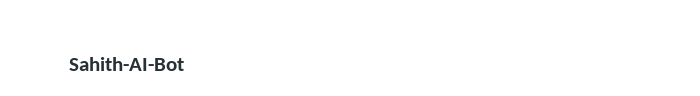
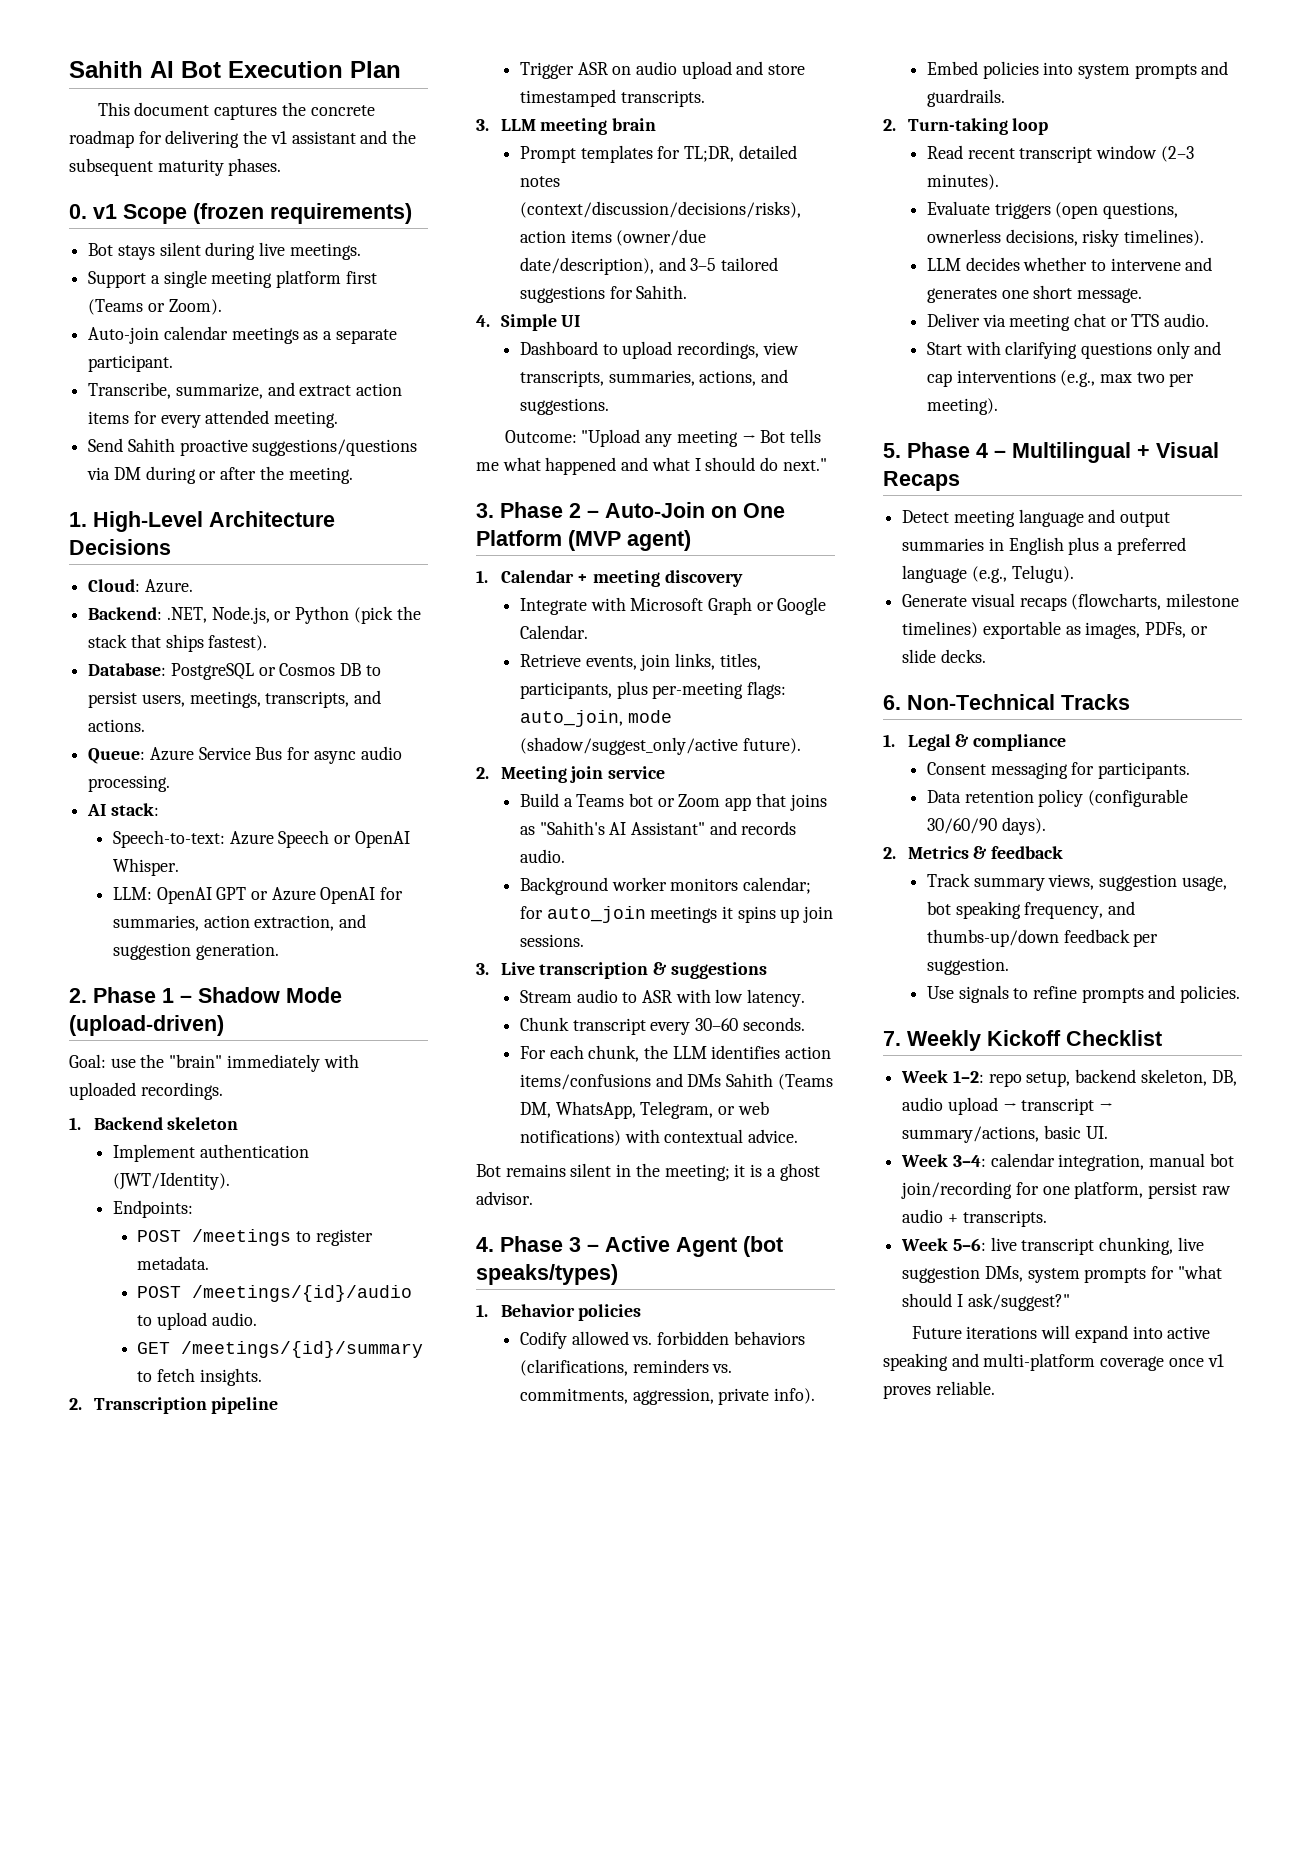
[69,57,184,71] Sahith-AI-Bot -> [69,61,401,78] [97,102,375,120] [69,130,417,148] [69,158,282,176] [69,203,412,224] [88,242,361,260] [88,270,377,288] [88,299,222,315] [88,326,397,344] [88,355,174,372] [88,382,403,399] [88,410,339,428] [88,438,418,456] [87,466,353,484] [69,511,335,532] [69,539,171,555] [88,579,193,593] [88,606,421,624] [88,634,268,652] [88,663,381,680] [88,690,382,708] [88,719,146,732] [88,746,402,764] [88,775,171,792] [87,803,159,816] [112,830,410,848] [112,858,179,876] [112,887,404,904] [112,914,367,931] [112,943,279,960] [69,987,342,1003] [69,1015,224,1036] [69,1054,359,1072] [69,1082,223,1100] [69,1117,239,1130] [112,1144,309,1162] [112,1172,230,1190] [112,1200,193,1218] [137,1229,373,1246] [137,1256,210,1270] [137,1285,413,1302] [137,1312,257,1330] [137,1341,424,1358] [137,1368,262,1386] [69,1397,279,1414] [519,61,806,79] [519,89,705,107] [476,118,657,135] [519,145,797,163] [519,176,560,187] [519,201,801,218] [519,229,707,246] [519,257,779,275] [519,285,688,303] [476,314,581,331] [519,341,799,359] [519,369,789,387] [519,398,609,415] [504,429,821,447] [476,457,827,475] [476,502,785,518] [476,530,691,551] [476,570,743,587] [519,597,827,615] [519,625,588,639] [519,653,761,671] [519,681,787,699] [519,710,672,727] [519,737,801,755] [476,766,666,783] [519,793,827,811] [519,821,797,835] [519,849,565,863] [519,877,812,895] [519,906,834,923] [519,934,584,947] [476,962,767,979] [519,989,806,1007] [519,1017,805,1035] [519,1045,832,1062] [519,1073,833,1090] [519,1101,769,1119] [519,1129,799,1146] [476,1163,820,1181] [476,1191,533,1205] [476,1236,783,1257] [476,1264,618,1285] [476,1304,642,1321] [519,1331,805,1349] [519,1359,733,1376] [519,1388,816,1405] [926,61,1229,79] [926,89,1005,107] [883,118,1049,135] [926,145,1194,163] [926,174,999,190] [926,201,1179,219] [926,229,1205,247] [926,257,1213,271] [926,285,1143,303] [926,313,1210,331] [926,341,1222,359] [926,370,1195,387] [926,398,998,415] [883,442,1219,463] [883,471,960,491] [902,509,1171,527] [902,537,1186,555] [902,565,1074,583] [902,593,1240,611] [902,621,1208,639] [902,649,986,663] [883,694,1130,710] [883,734,1067,751] [926,762,1191,779] [926,789,1189,807] [926,817,1046,835] [883,846,1064,859] [926,873,1227,891] [926,901,1136,919] [926,929,1159,947] [926,958,1009,975] [926,985,1241,1003] [883,1030,1162,1051] [901,1069,1237,1087] [902,1097,1114,1115] [902,1125,1108,1143] [901,1153,1234,1171] [901,1181,1231,1199] [902,1209,1047,1227] [901,1237,1204,1255] [902,1265,1222,1283] [902,1293,1070,1311] [911,1325,1211,1343] [883,1353,1224,1371] [883,1381,995,1399] Sahith AI Bot Execution Plan // This document captures the concrete roadmap for delivering the v1 assistant and the subsequent maturity phases. // 0. v1 Scope (frozen requirements) // Bot stays silent during live meetings. // Support a single meeting platform first (Teams or Zoom). // Auto-join calendar meetings as a separate participant. // Transcribe, summarize, and extract action items for every attended meeting. // Send Sahith proactive suggestions/questions via DM during or after the meeting. // 1. High-Level Architecture Decisions // Cloud: Azure. // Backend: .NET, Node.js, or Python (pick the stack that ships fastest). // Database: PostgreSQL or Cosmos DB to persist users, meetings, transcripts, and actions. // Queue: Azure Service Bus for async audio processing. // AI stack: // Speech-to-text: Azure Speech or OpenAI Whisper. // LLM: OpenAI GPT or Azure OpenAI for summaries, action extraction, and suggestion generation. // 2. Phase 1 – Shadow Mode (upload-driven) // Goal: use the "brain" immediately with uploaded recordings. // 1. Backend skeleton // Implement authentication (JWT/Identity). // Endpoints: // POST /meetings to register metadata. // POST /meetings/{id}/audio to upload audio. // GET /meetings/{id}/summary to fetch insights. // 2. Transcription pipeline // Trigger ASR on audio upload and store timestamped transcripts. // 3. LLM meeting brain // Prompt templates for TL;DR, detailed notes (context/discussion/decisions/risks), action items (owner/due date/description), and 3–5 tailored suggestions for Sahith. // 4. Simple UI // Dashboard to upload recordings, view transcripts, summaries, actions, and suggestions. // Outcome: "Upload any meeting → Bot tells me what happened and what I should do next." // 3. Phase 2 – Auto-Join on One Platform (MVP agent) // 1. Calendar + meeting discovery // Integrate with Microsoft Graph or Google Calendar. // Retrieve events, join links, titles, participants, plus per-meeting flags: auto_join, mode (shadow/suggest_only/active future). // 2. Meeting join service // Build a Teams bot or Zoom app that joins as "Sahith's AI Assistant" and records audio. // Background worker monitors calendar; for auto_join meetings it spins up join sessions. // 3. Live transcription & suggestions // Stream audio to ASR with low latency. // Chunk transcript every 30–60 seconds. // For each chunk, the LLM identifies action items/confusions and DMs Sahith (Teams DM, WhatsApp, Telegram, or web notifications) with contextual advice. // Bot remains silent in the meeting; it is a ghost advisor. // 4. Phase 3 – Active Agent (bot speaks/types) // 1. Behavior policies // Codify allowed vs. forbidden behaviors (clarifications, reminders vs. commitments, aggression, private info). // Embed policies into system prompts and guardrails. // 2. Turn-taking loop // Read recent transcript window (2–3 minutes). // Evaluate triggers (open questions, ownerless decisions, risky timelines). // LLM decides whether to intervene and generates one short message. // Deliver via meeting chat or TTS audio. // Start with clarifying questions only and cap interventions (e.g., max two per meeting). // 5. Phase 4 – Multilingual + Visual Recaps // Detect meeting language and output summaries in English plus a preferred language (e.g., Telugu). // Generate visual recaps (flowcharts, milestone timelines) exportable as images, PDFs, or slide decks. // 6. Non-Technical Tracks // 1. Legal & compliance // Consent messaging for participants. // Data retention policy (configurable 30/60/90 days). // 2. Metrics & feedback // Track summary views, suggestion usage, bot speaking frequency, and thumbs-up/down feedback per suggestion. // Use signals to refine prompts and policies. // 7. Weekly Kickoff Checklist // Week 1–2: repo setup, backend skeleton, DB, audio upload → transcript → summary/actions, basic UI. // Week 3–4: calendar integration, manual bot join/recording for one platform, persist raw audio + transcripts. // Week 5–6: live transcript chunking, live suggestion DMs, system prompts for "what should I ask/suggest?" // Future iterations will expand into active speaking and multi-platform coverage once v1 proves reliable.

